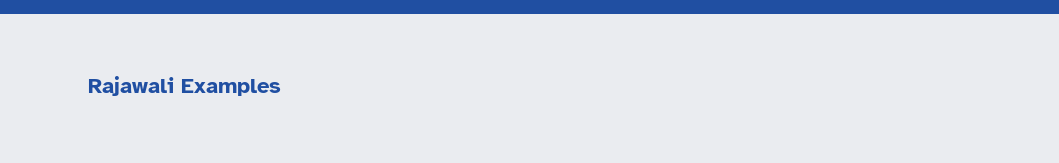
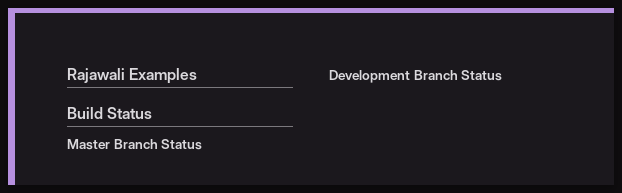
(281, 87) none -> [67,107,153,119] [67,139,203,150] [329,70,503,83] // Build Status // Master Branch Status // Development Branch Status

